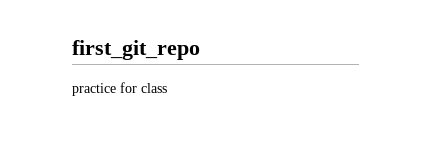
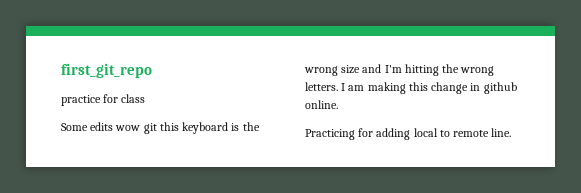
(167, 88) none -> [61,122,260,134] [304,64,495,76] [305,82,517,94] [305,100,338,109] [305,128,512,140] // Some edits wow git this keyboard is the wrong size and I'm hitting the wrong letters. I am making this change in github online. // Practicing for adding local to remote line.

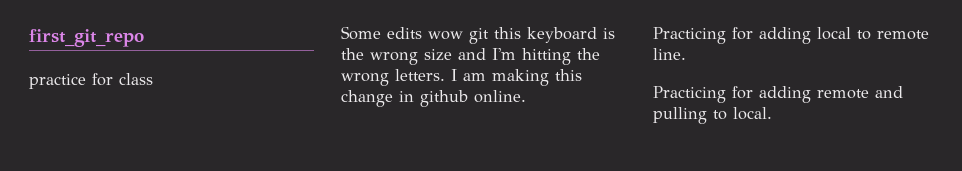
(512, 132) none -> [653,86,903,103] [653,107,772,124] // Practicing for adding remote and pulling to local.

